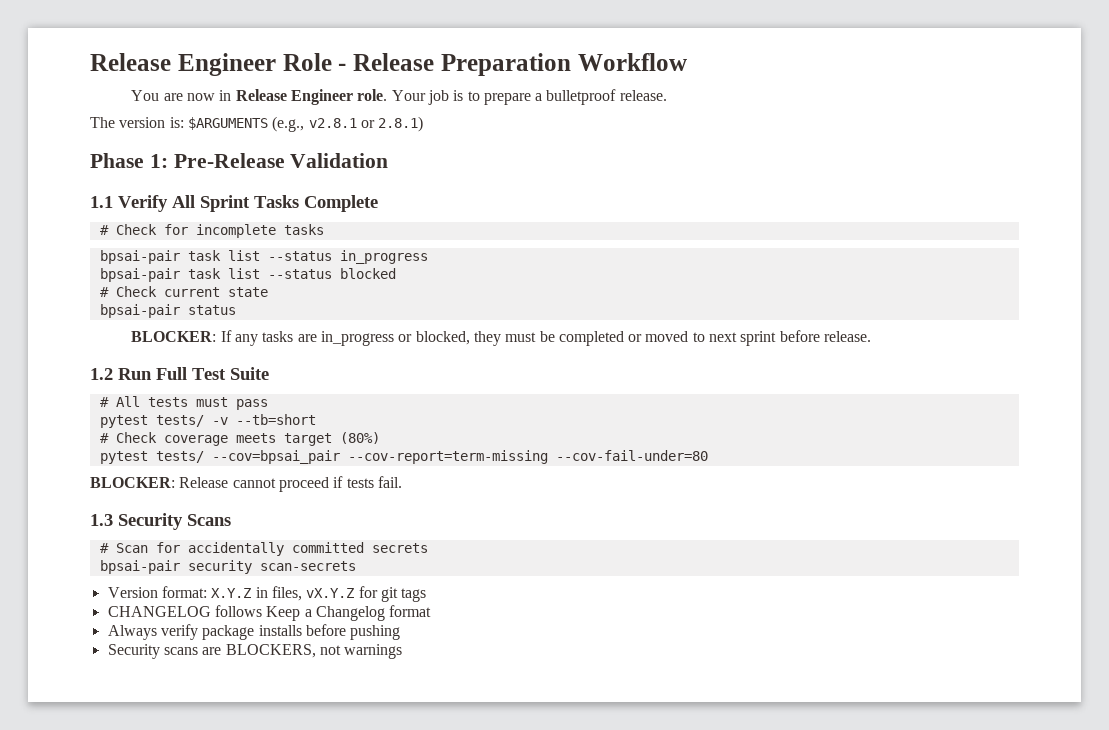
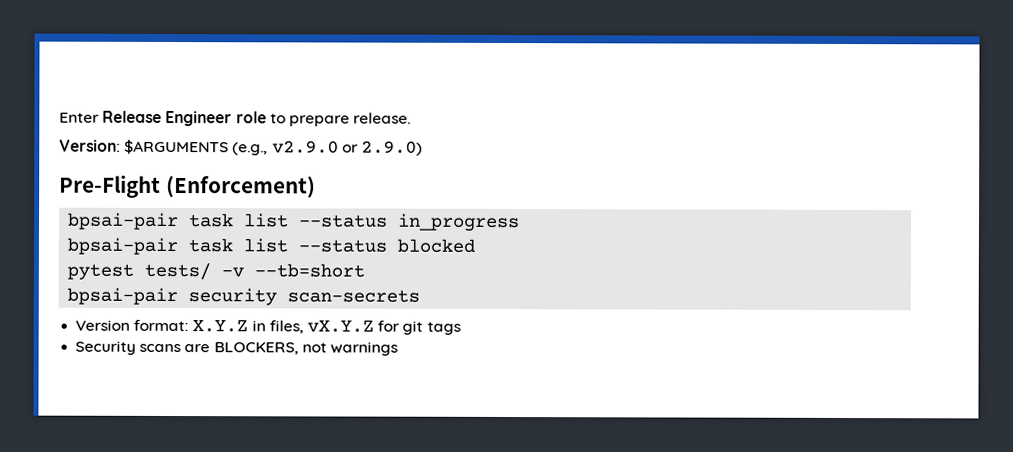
[90,53,687,76] [131,89,667,105] [90,116,424,132] [90,153,389,168] [90,195,378,212] [99,224,324,238] Release Engineer Role - Release Preparation Workflow // You are now in Release Engineer role. Your job is to prepare a bulletproof release. // The version is: $ARGUMENTS (e.g., v2.8.1 or 2.8.1) // Phase 1: Pre-Release Validation // 1.1 Verify All Sprint Tasks Complete // # Check for incomplete tasks -> [59,110,412,127] [59,139,423,156] [59,174,316,199] Enter Release Engineer role to prepare release. // Version: $ARGUMENTS (e.g., v2.9.0 or 2.9.0) // Pre-Flight (Enforcement)
[99,286,268,297] [99,304,236,318] [131,330,872,346] [90,367,269,380] [99,396,268,410] [99,414,316,428] [99,432,380,446] [99,450,708,464] [90,476,402,492] [90,513,231,530] [99,542,428,556] # Check current state // bpsai-pair status // BLOCKER: If any tasks are in_progress or blocked, they must be completed or moved to next sprint before release. // 1.2 Run Full Test Suite // # All tests must pass // pytest tests/ -v --tb=short // # Check coverage meets target (80%) // pytest tests/ --cov=bpsai_pair --cov-report=term-missing --cov-fail-under=80 // BLOCKER: Release cannot proceed if tests fail. // 1.3 Security Scans // # Scan for accidentally committed secrets -> [67,262,366,281] pytest tests/ -v --tb=short
[107,605,432,621] [107,624,401,640] // CHANGELOG follows Keep a Changelog format // Always verify package installs before pushing -> (461, 328) none

